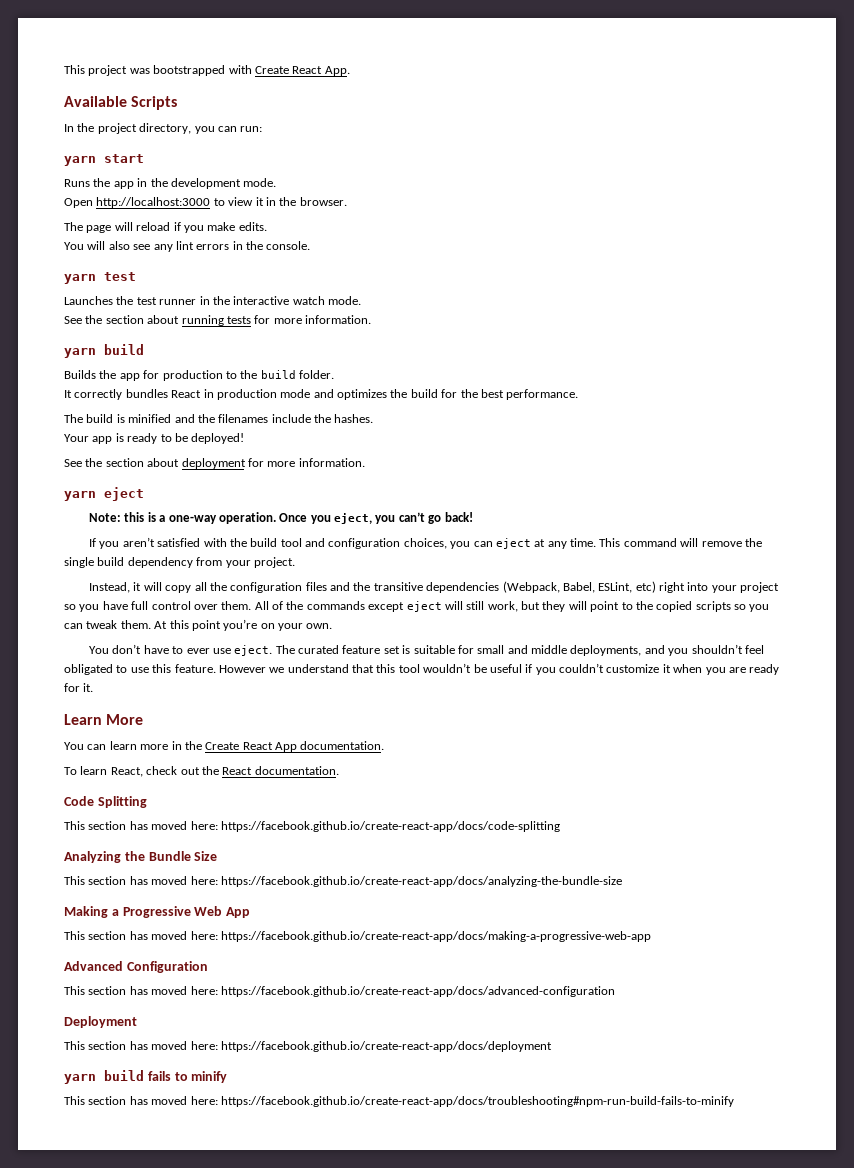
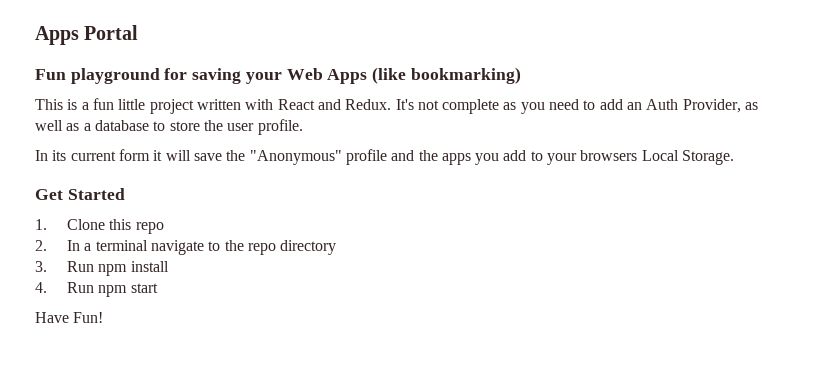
[64,65,350,76] [64,96,178,110] [64,123,263,134] [64,154,144,166] [64,178,277,189] [64,197,347,208] [64,222,267,233] [64,241,311,252] [64,272,136,284] [64,296,361,305] [64,315,371,326] [64,344,144,358] [64,370,334,381] [64,389,579,400] [64,414,374,423] [64,433,245,444] [64,458,365,469] [64,487,144,501] [89,512,473,524] [89,537,762,549] [64,557,295,568] [89,581,780,593] [64,601,770,612] [64,619,333,631] [89,644,764,656] [64,663,780,675] [64,683,94,692] [64,714,144,725] [64,741,385,752] [64,766,339,777] [64,796,147,808] [64,821,560,832] [64,851,218,863] [64,876,622,887] [64,906,251,918] [64,931,651,942] [64,961,208,973] [64,986,615,997] [64,1016,137,1028] [64,1041,552,1052] [64,1070,228,1084] [64,1096,734,1107] This project was bootstrapped with Create React App. // Available Scripts // In the project directory, you can run: // yarn start // Runs the app in the development mode. // Open http://localhost:3000 to view it in the browser. // The page will reload if you make edits. // You will also see any lint errors in the console. // yarn test // Launches the test runner in the interactive watch mode. // See the section about running tests for more information. // yarn build // Builds the app for production to the build folder. // It correctly bundles React in production mode and optimizes the build for the best performance. // The build is minified and the filenames include the hashes. // Your app is ready to be deployed! // See the section about deployment for more information. // yarn eject // Note: this is a one-way operation. Once you eject, you can’t go back! // If you aren’t satisfied with the build tool and configuration choices, you can eject at any time. This command will remove the single build dependency from your project. // Instead, it will copy all the configuration files and the transitive dependencies (Webpack, Babel, ESLint, etc) right into your project so you have full control over them. All of the commands except eject will still work, but they will point to the copied scripts so you can tweak them. At this point you’re on your own. // You don’t have to ever use eject. The curated feature set is suitable for small and middle deployments, and you shouldn’t feel obligated to use this feature. However we understand that this tool wouldn’t be useful if you couldn’t customize it when you are ready for it. // Learn More // You can learn more in the Create React App documentation. // To learn React, check out the React documentation. // Code Splitting // This section has moved here: https://facebook.github.io/create-react-app/docs/code-splitting // Analyzing the Bundle Size // This section has moved here: https://facebook.github.io/create-react-app/docs/analyzing-the-bundle-size // Making a Progressive Web App // This section has moved here: https://facebook.github.io/create-react-app/docs/making-a-progressive-web-app // Advanced Configuration // This section has moved here: https://facebook.github.io/create-react-app/docs/advanced-configuration // Deployment // This section has moved here: https://facebook.github.io/create-react-app/docs/deployment // yarn build fails to minify // This section has moved here: https://facebook.github.io/create-react-app/docs/troubleshooting#npm-run-build-fails-to-minify -> [35,25,139,45] [35,67,521,84] [35,98,759,114] [35,119,303,135] [35,149,735,165] [35,188,125,200] [35,219,164,234] [35,240,337,255] [35,261,169,276] [35,282,158,297] [35,312,104,323] Apps Portal // Fun playground for saving your Web Apps (like bookmarking) // This is a fun little project written with React and Redux. It's not complete as you need to add an Auth Provider, as well as a database to store the user profile. // In its current form it will save the "Anonymous" profile and the apps you add to your browsers Local Storage. // Get Started // 1. Clone this repo // 2. In a terminal navigate to the repo directory // 3. Run npm install // 4. Run npm start // Have Fun!

